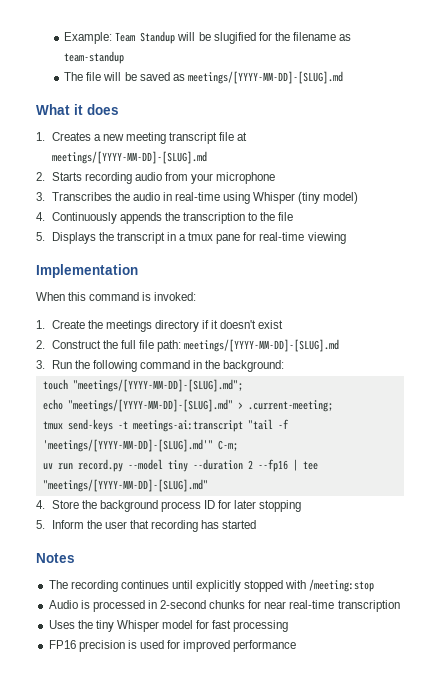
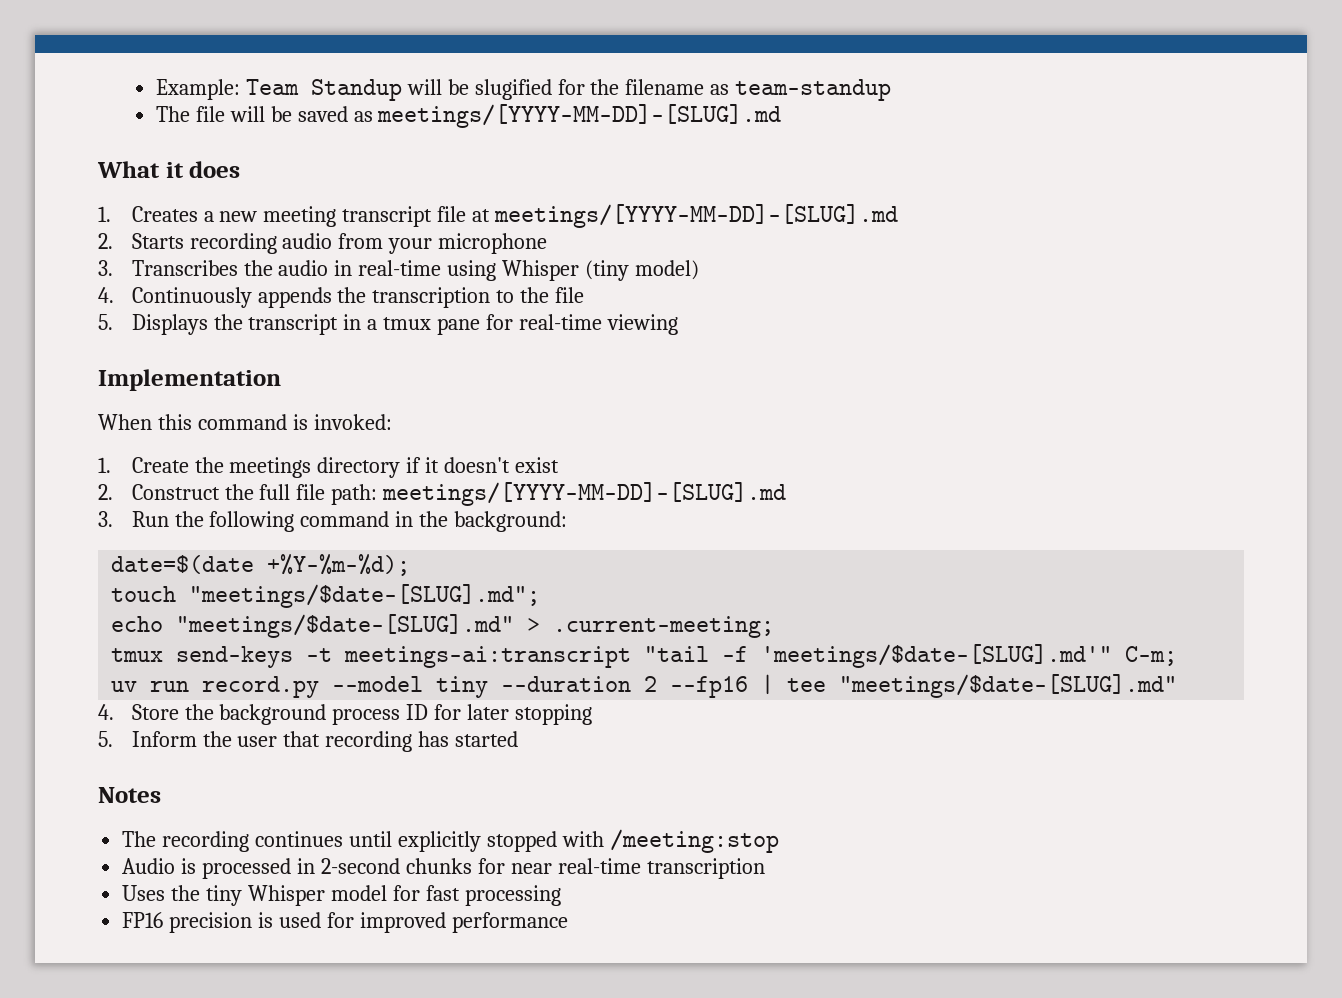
(285, 366) none -> [111,554,411,576] // date=$(date +%Y-%m-%d);
[72,379,243,392] "meetings/[YYYY-MM-DD]-[SLUG].md"; -> [189,584,541,608] "meetings/$date-[SLUG].md";
[67,399,233,412] "meetings/[YYYY-MM-DD]-[SLUG].md" -> [176,614,515,638] "meetings/$date-[SLUG].md"
[42,439,213,452] 'meetings/[YYYY-MM-DD]-[SLUG].md'" -> [761,644,1113,668] 'meetings/$date-[SLUG].md'"
[42,479,208,492] "meetings/[YYYY-MM-DD]-[SLUG].md" -> [839,674,1178,698] "meetings/$date-[SLUG].md"

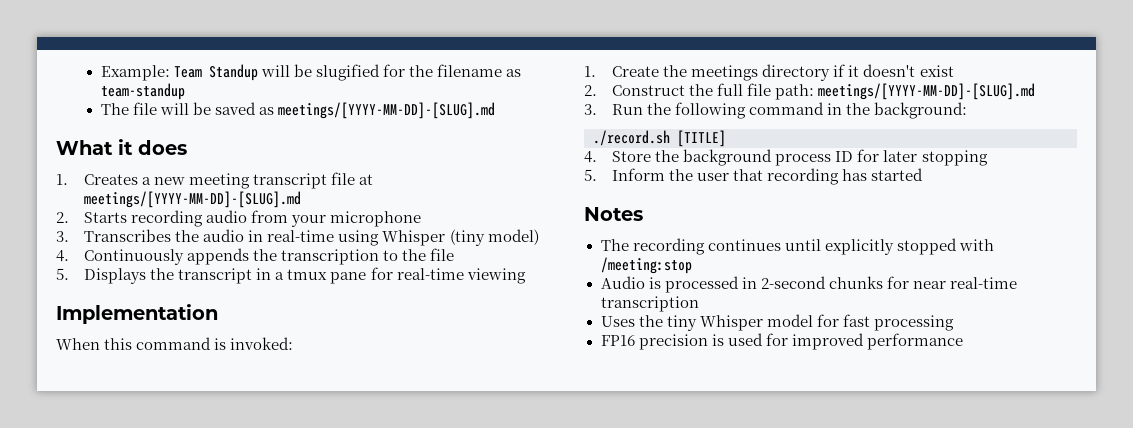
[111,554,411,576] [111,584,541,608] [111,614,775,638] [111,644,1178,668] [111,674,1178,698] date=$(date +%Y-%m-%d); // touch "meetings/$date-[SLUG].md"; // echo "meetings/$date-[SLUG].md" > .current-meeting; // tmux send-keys -t meetings-ai:transcript "tail -f 'meetings/$date-[SLUG].md'" C-m; // uv run record.py --model tiny --duration 2 --fp16 | tee "meetings/$date-[SLUG].md" -> [593,130,726,147] ./record.sh [TITLE]

